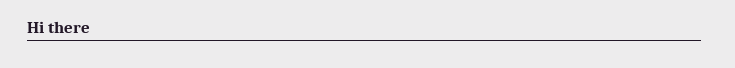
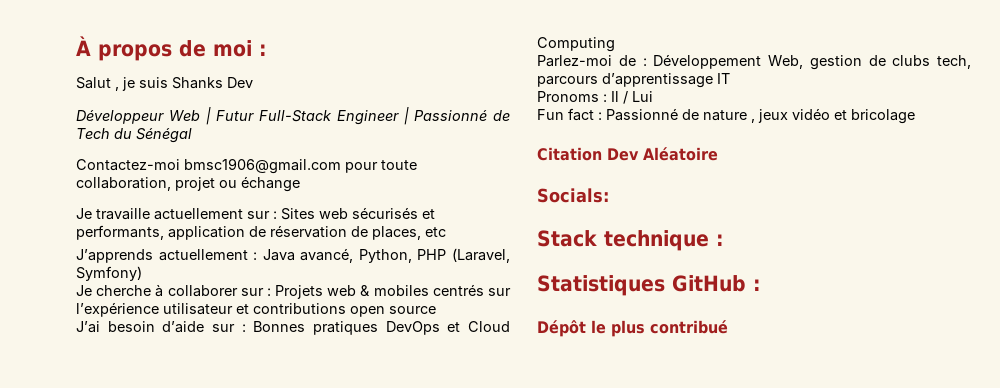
[27,21,91,33] Hi there -> [76,36,267,61] [76,77,253,91] [76,107,510,125] [76,128,192,143] [76,158,417,174] [76,176,300,192] [76,207,435,220] [76,225,446,240] [76,248,510,263] [76,266,142,281] [76,284,512,299] [76,302,436,317] [76,321,510,335] [537,37,615,52] [537,54,971,70] [537,73,730,88] [537,91,653,104] [537,108,915,124] [537,147,718,161] [537,188,609,203] [537,230,724,251] [537,275,761,296] [537,320,728,337] À propos de moi : // Salut , je suis Shanks Dev // Développeur Web | Futur Full-Stack Engineer | Passionné de Tech du Sénégal // Contactez-moi bmsc1906@gmail.com pour toute collaboration, projet ou échange // Je travaille actuellement sur : Sites web sécurisés et performants, application de réservation de places, etc // J’apprends actuellement : Java avancé, Python, PHP (Laravel, Symfony) // Je cherche à collaborer sur : Projets web & mobiles centrés sur l’expérience utilisateur et contributions open source // J’ai besoin d’aide sur : Bonnes pratiques DevOps et Cloud Computing // Parlez-moi de : Développement Web, gestion de clubs tech, parcours d’apprentissage IT // Pronoms : Il / Lui // Fun fact : Passionné de nature , jeux vidéo et bricolage // Citation Dev Aléatoire // Socials: // Stack technique : // Statistiques GitHub : // Dépôt le plus contribué

